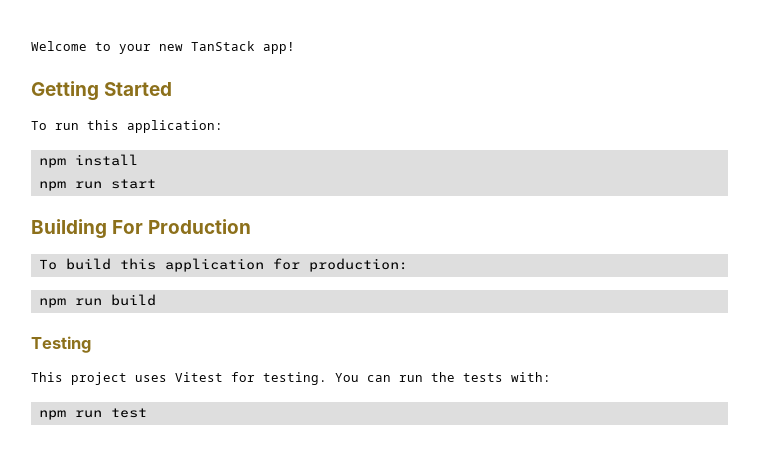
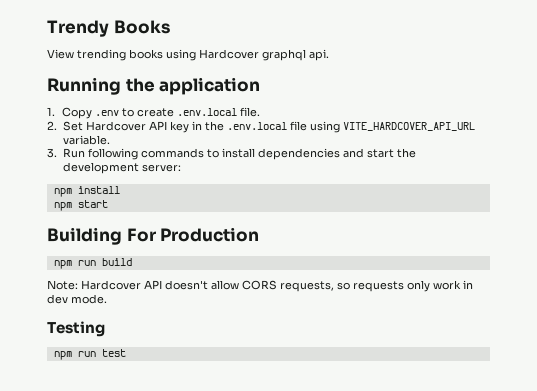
[31,41,295,54] [31,81,173,101] [31,120,223,133] Welcome to your new TanStack app! // Getting Started // To run this application: -> [47,20,170,37] [47,49,329,61] [47,77,261,95] [47,107,260,119] [47,121,475,133] [62,135,110,145] [47,148,416,160] [62,162,181,174] Trendy Books // View trending books using Hardcover graphql api. // Running the application // 1. Copy .env to create .env.local file. // 2. Set Hardcover API key in the .env.local file using VITE_HARDCOVER_API_URL variable. // 3. Run following commands to install dependencies and start the development server:
[74,181,102,189] run -> (72, 206) none
[38,258,408,272] [38,294,156,308] [31,336,91,353] [31,372,551,385] To build this application for production: // npm run build // Testing // This project uses Vitest for testing. You can run the tests with: -> [53,258,132,269] [47,280,473,292] [47,294,107,304] [47,321,105,337] npm run build // Note: Hardcover API doesn't allow CORS requests, so requests only work in dev mode. // Testing

